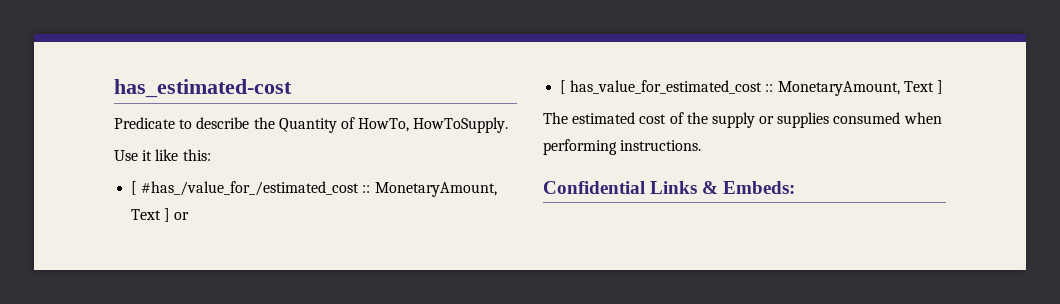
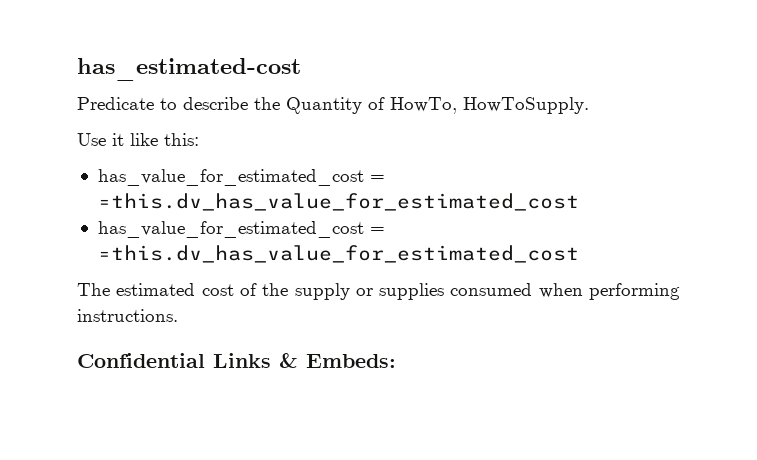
[131,181,497,197] [131,208,190,222] [560,80,943,96] [ #has_/value_for_/estimated_cost :: MonetaryAmount, Text ] or // [ has_value_for_estimated_cost :: MonetaryAmount, Text ] -> [97,169,385,186] [97,193,579,211] [97,221,385,238] [97,245,579,263] has_value_for_estimated_cost = =this.dv_has_value_for_estimated_cost // has_value_for_estimated_cost = =this.dv_has_value_for_estimated_cost

